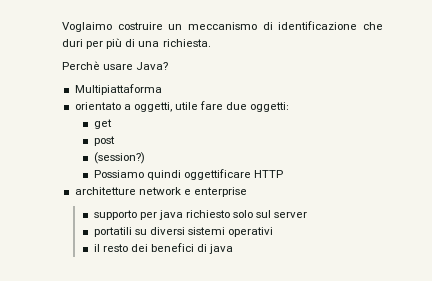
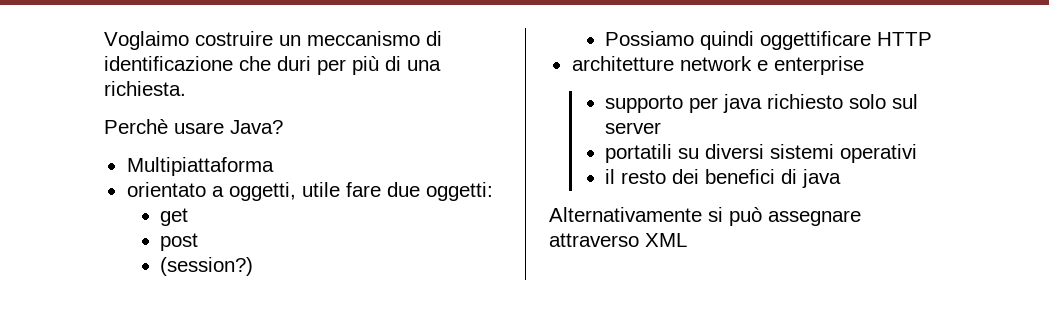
(234, 249) none -> [549,207,861,226] [549,233,687,247] // Alternativamente si può assegnare attraverso XML

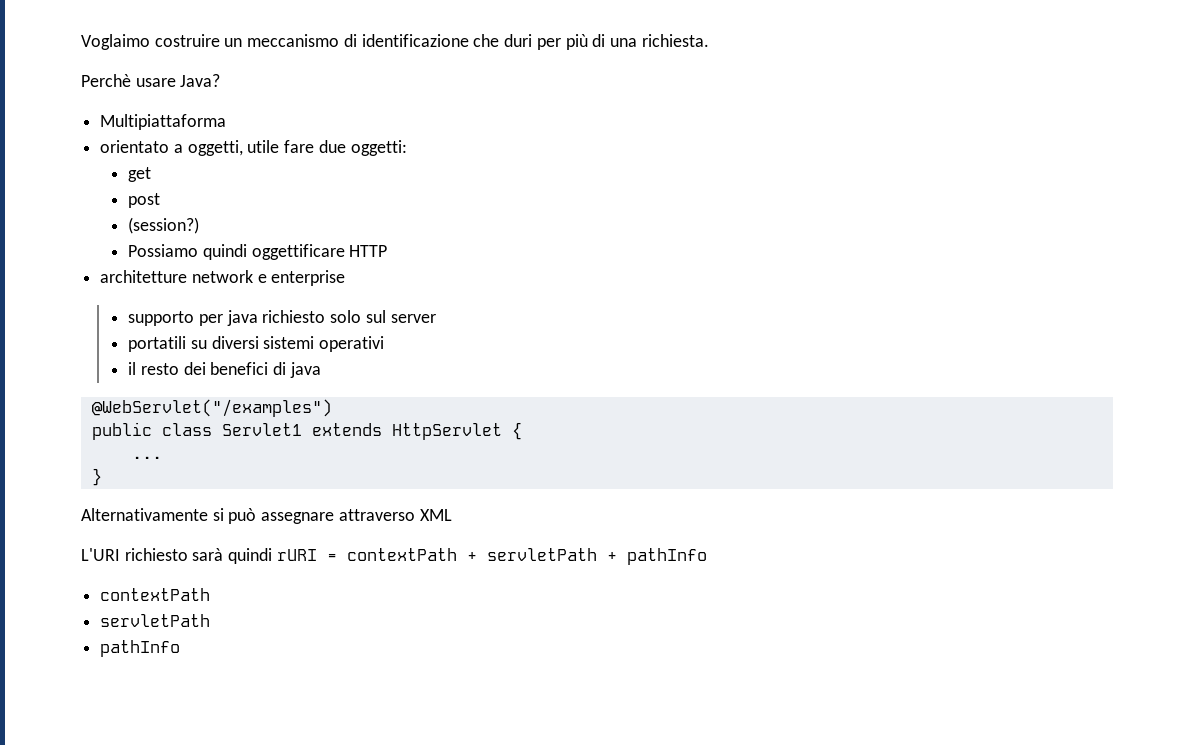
(842, 178) none -> [91,399,332,417] [91,422,522,440] [131,456,162,459] [91,468,102,486] // @WebServlet("/examples") // public class Servlet1 extends HttpServlet { // ... // }
(687, 240) none -> [81,548,707,565] [100,588,211,601] [100,614,211,627] [100,640,181,657] // L'URI richiesto sarà quindi rURI = contextPath + servletPath + pathInfo // contextPath // servletPath // pathInfo

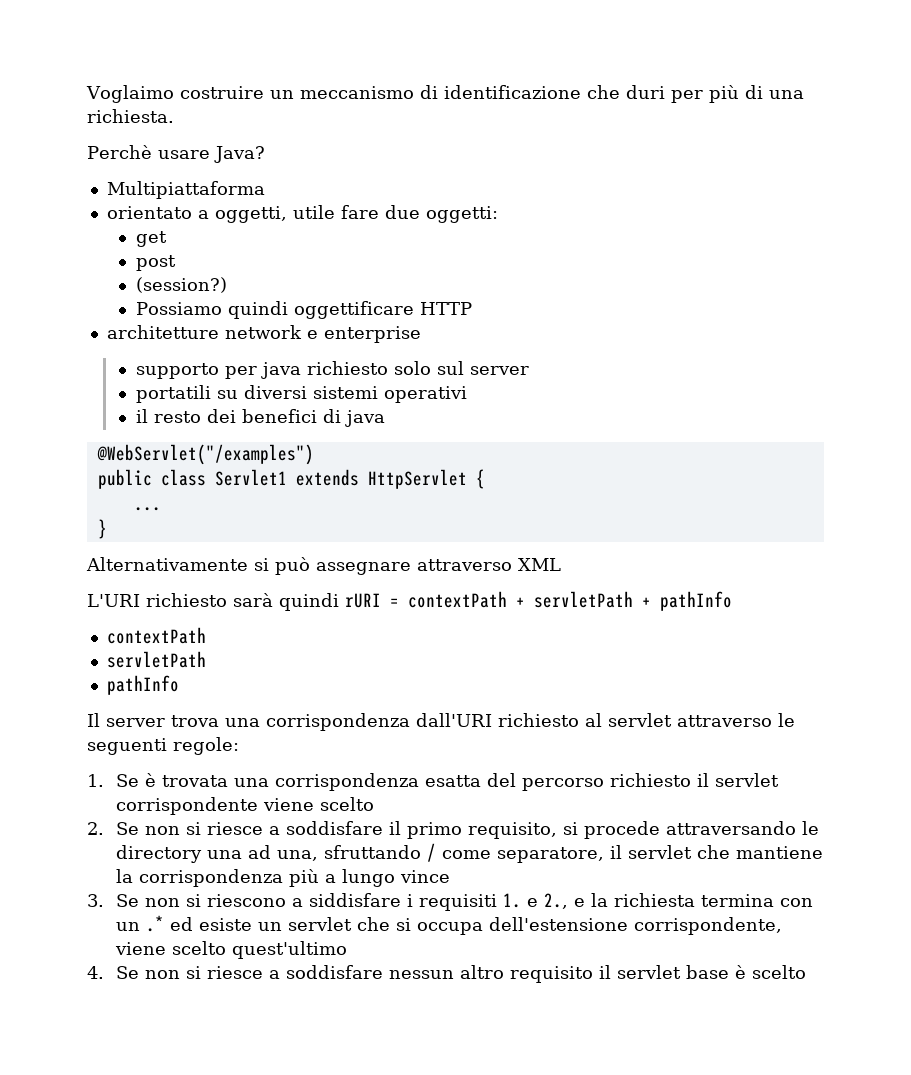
(181, 648) none -> [87,713,795,731] [87,737,239,755] [87,773,779,791] [115,797,374,815] [87,821,819,839] [115,843,823,863] [115,869,450,887] [87,893,813,911] [115,915,782,935] [114,941,347,959] [87,965,806,983] // Il server trova una corrispondenza dall'URI richiesto al servlet attraverso le seguenti regole: // 1. Se è trovata una corrispondenza esatta del percorso richiesto il servlet corrispondente viene scelto // 2. Se non si riesce a soddisfare il primo requisito, si procede attraversando le directory una ad una, sfruttando / come separatore, il servlet che mantiene la corrispondenza più a lungo vince // 3. Se non si riescono a siddisfare i requisiti 1. e 2., e la richiesta termina con un .* ed esiste un servlet che si occupa dell'estensione corrispondente, viene scelto quest'ultimo // 4. Se non si riesce a soddisfare nessun altro requisito il servlet base è scelto

